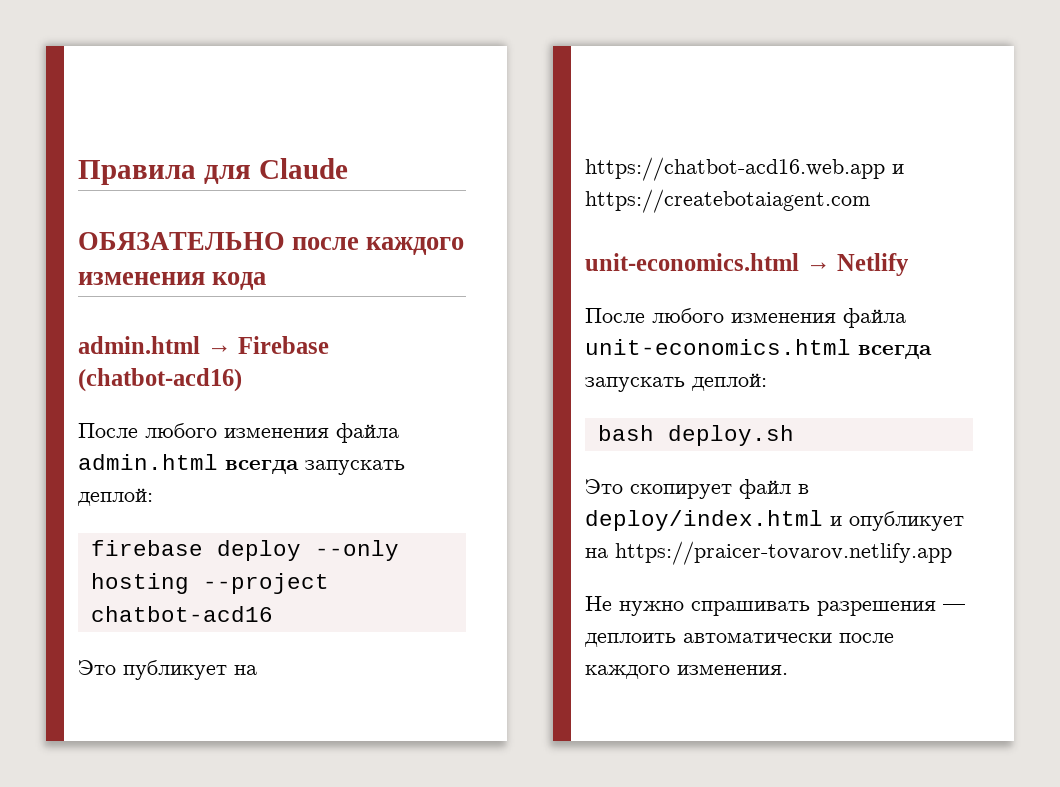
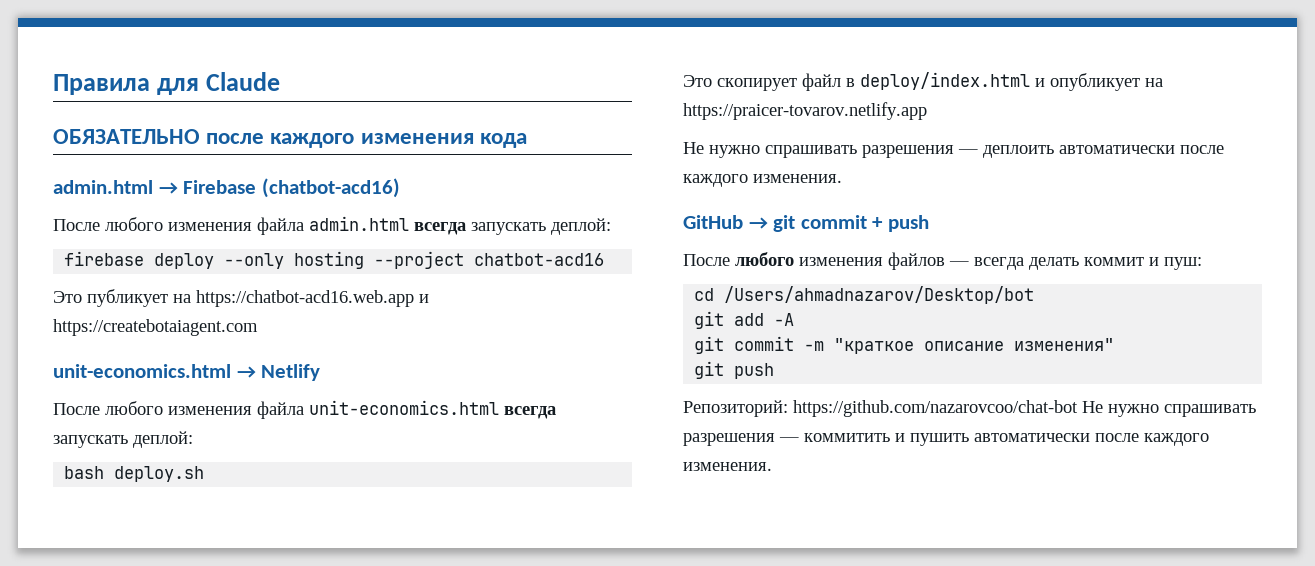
(788, 670) none -> [683,215,929,232] [683,252,1202,270] [694,286,1035,304] [694,311,795,329] [694,336,1115,354] [694,361,775,379] [683,400,1256,417] [683,433,1209,446] [683,462,772,471] // GitHub → git commit + push // После любого изменения файлов — всегда делать коммит и пуш: // cd /Users/ahmadnazarov/Desktop/bot // git add -A // git commit -m "краткое описание изменения" // git push // Репозиторий: https://github.com/nazarovcoo/chat-bot Не нужно спрашивать разрешения — коммитить и пушить автоматически после каждого изменения.

